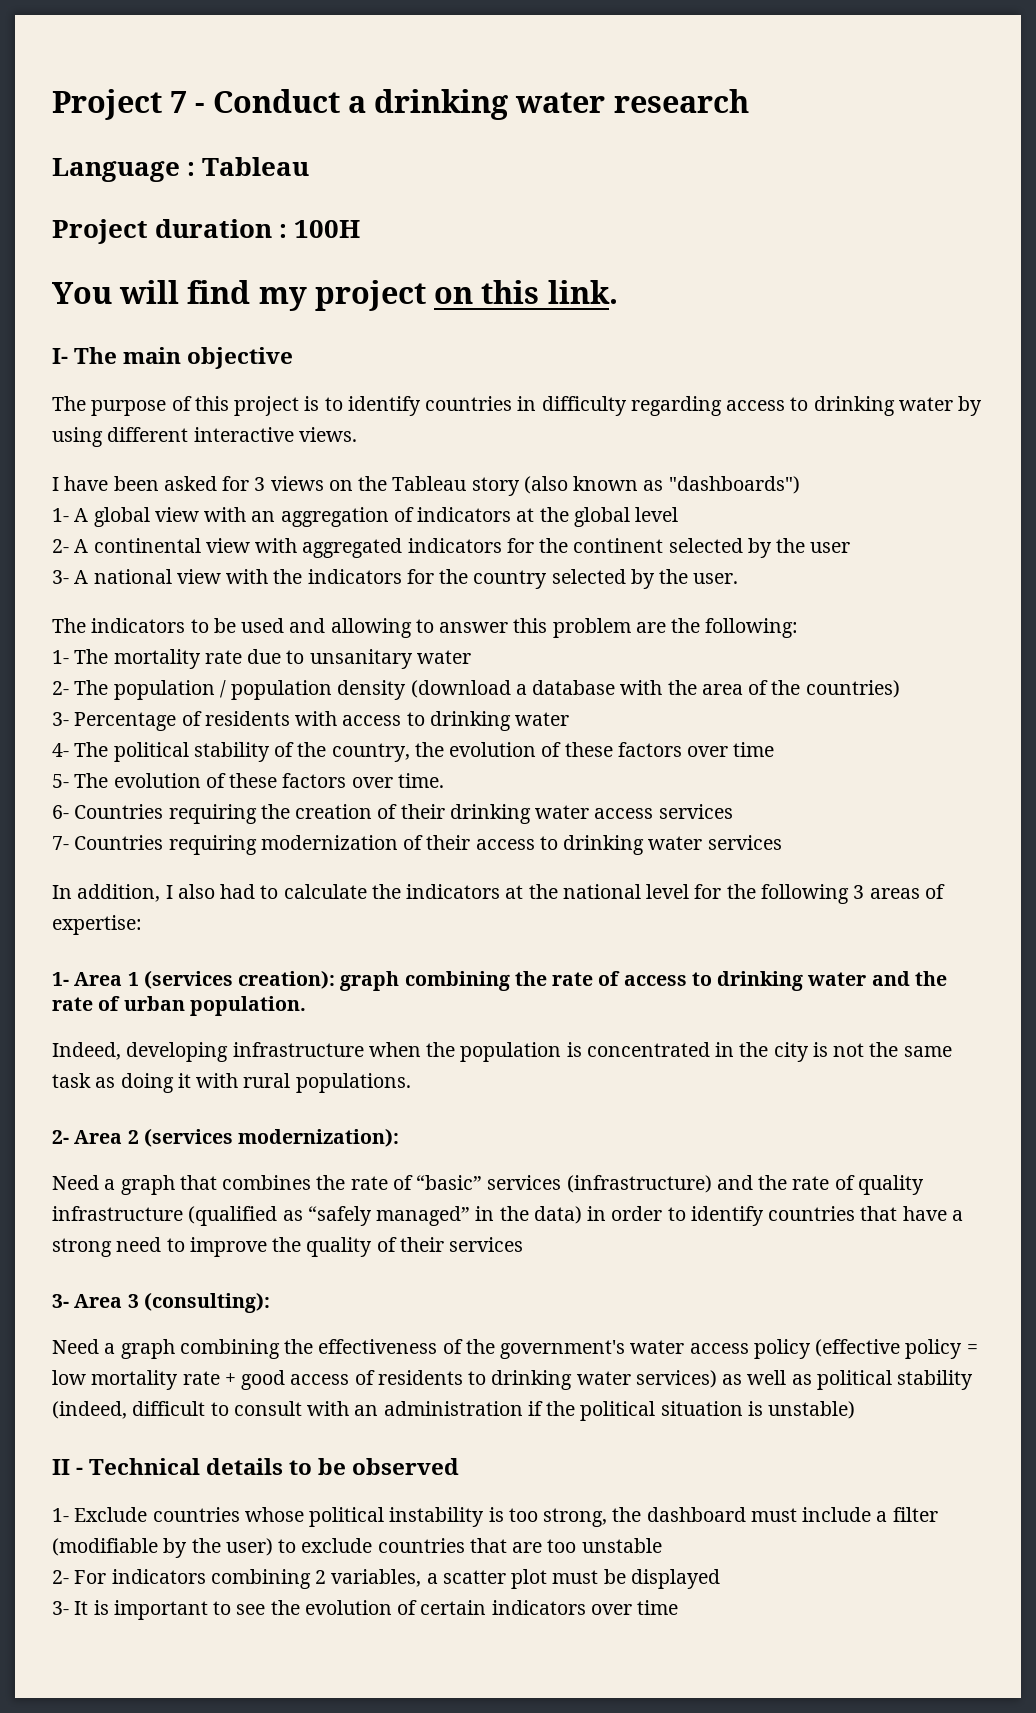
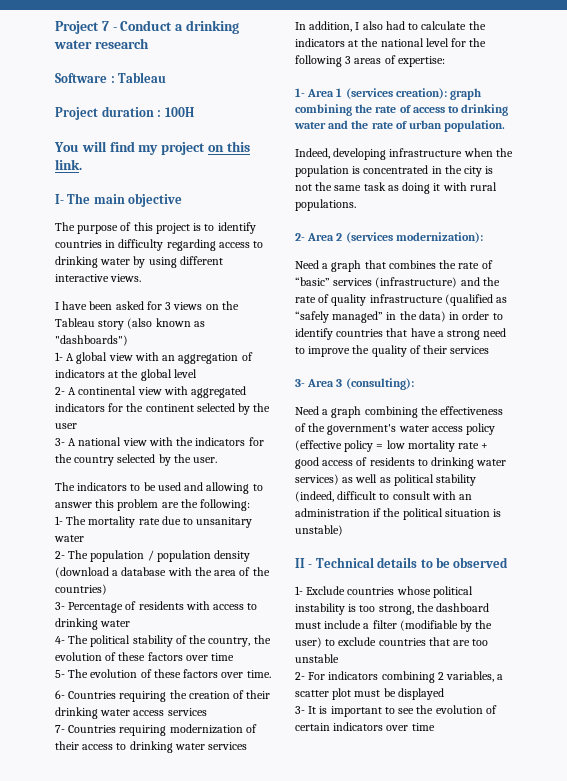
[52,158,180,182] Language -> [55,73,107,83] Software

